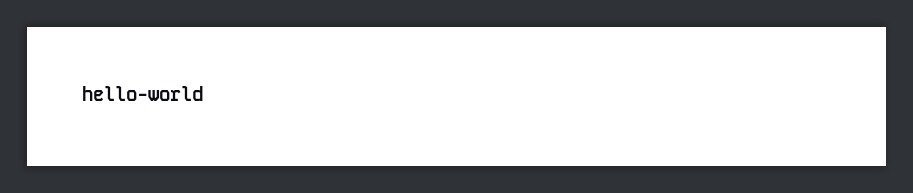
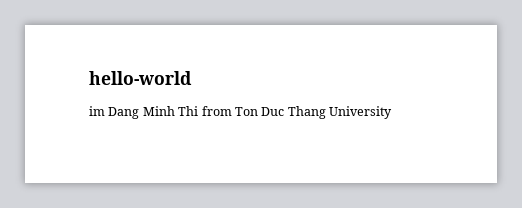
(203, 93) none -> [89,106,392,119] // im Dang Minh Thi from Ton Duc Thang University

